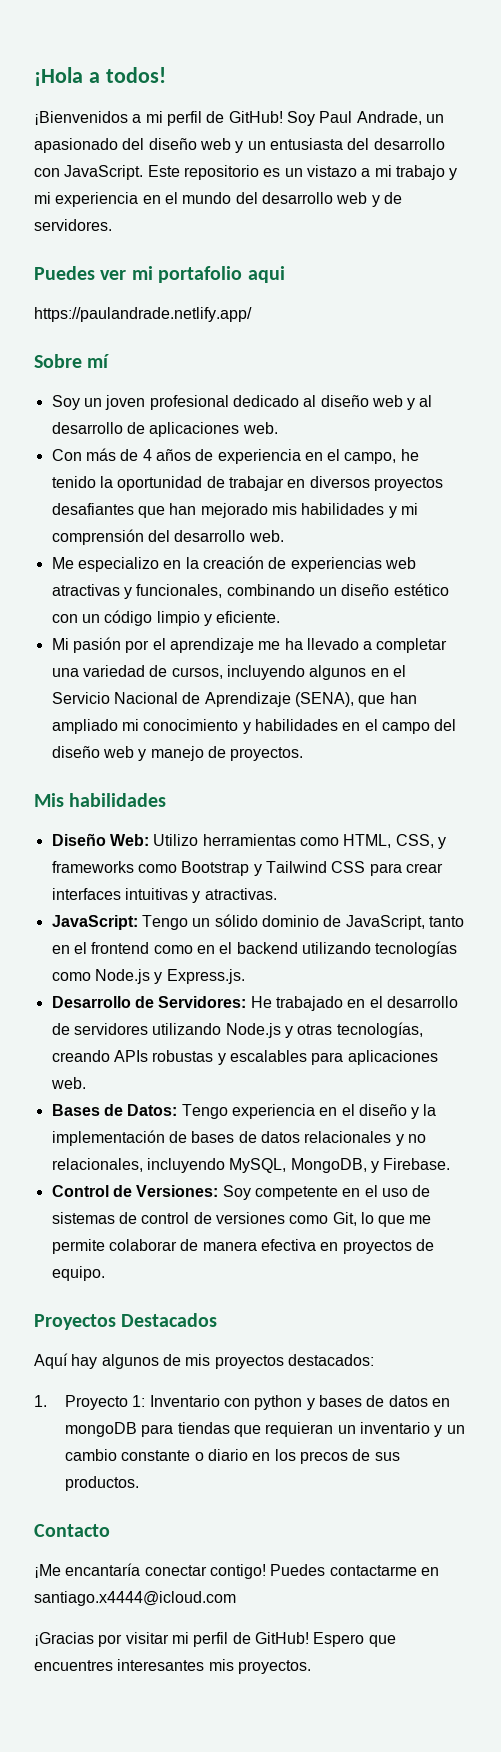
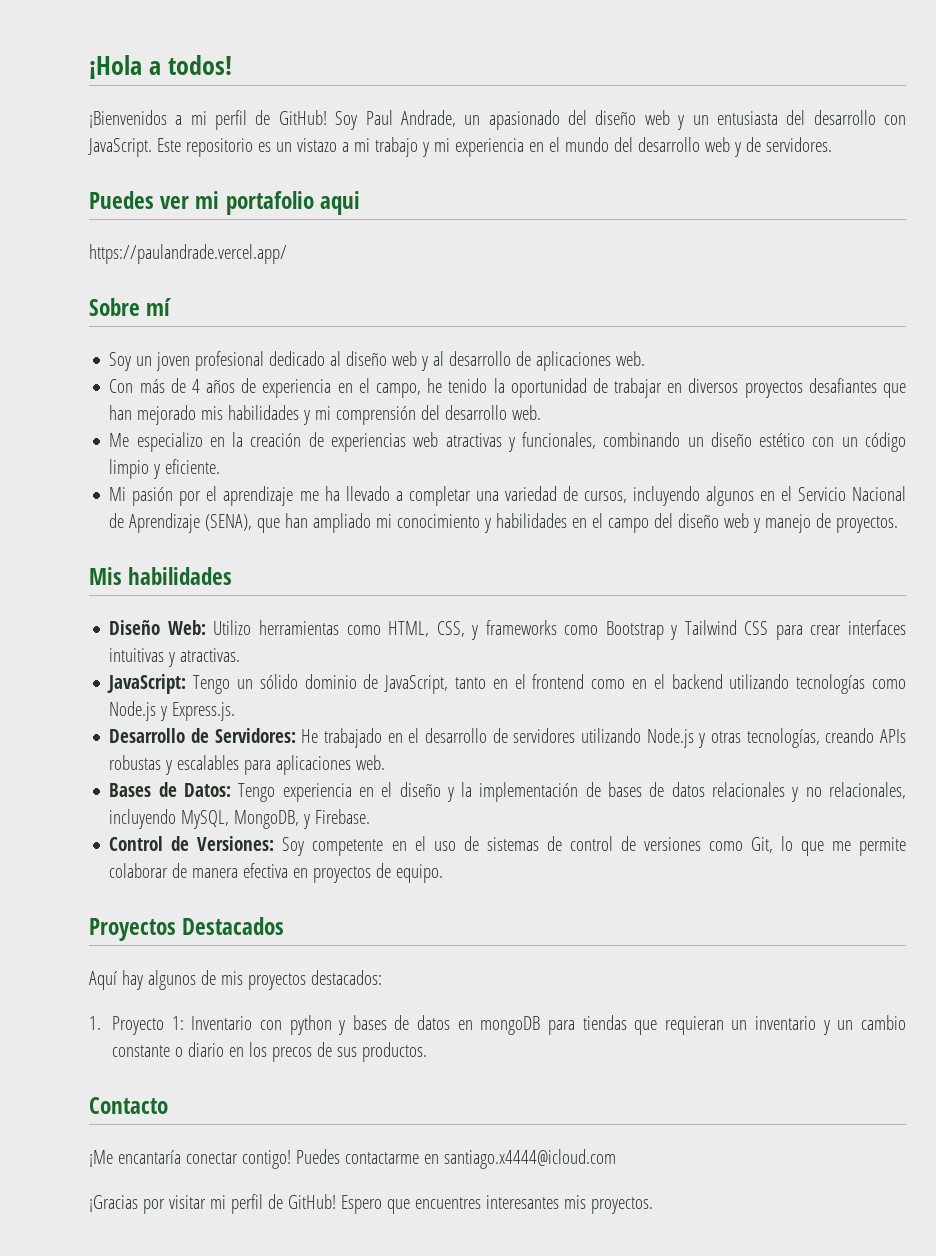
[34,307,252,322] https://paulandrade.netlify.app/ -> [89,244,287,264] https://paulandrade.vercel.app/

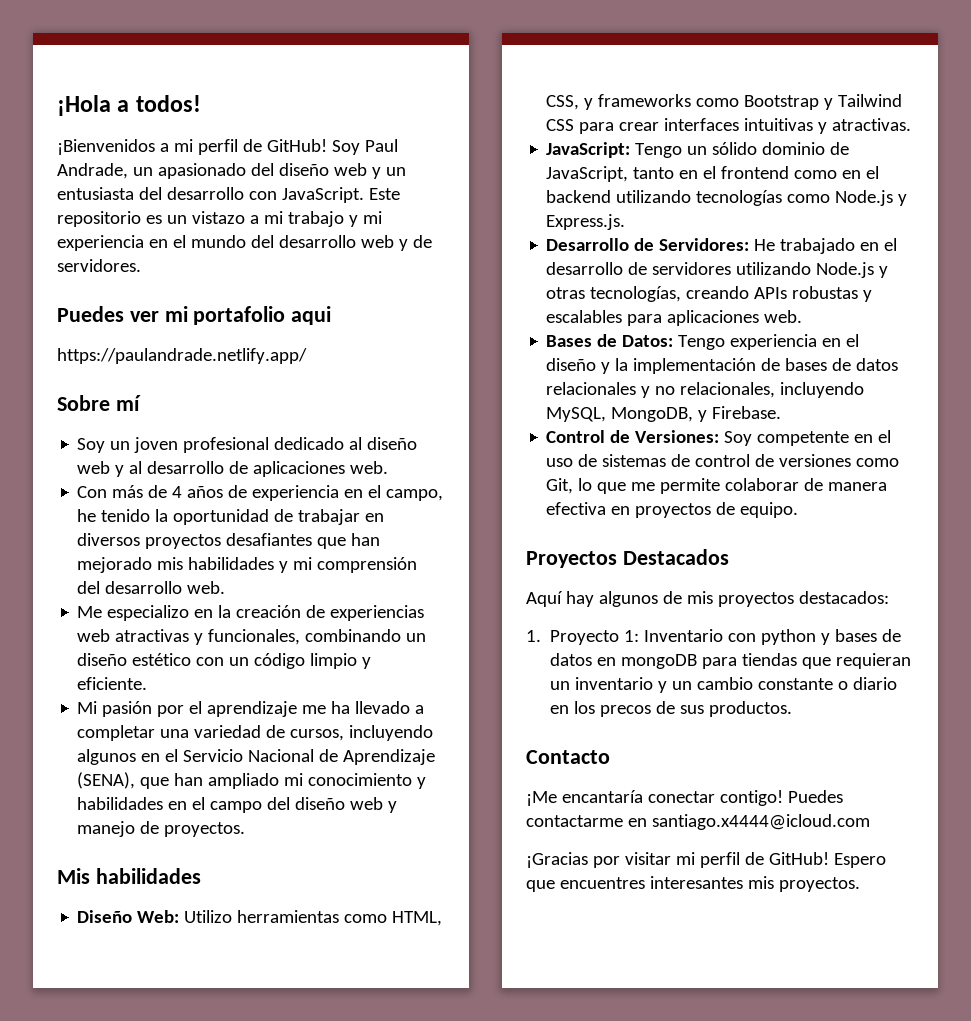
[89,244,287,264] https://paulandrade.vercel.app/ -> [57,348,307,364] https://paulandrade.netlify.app/

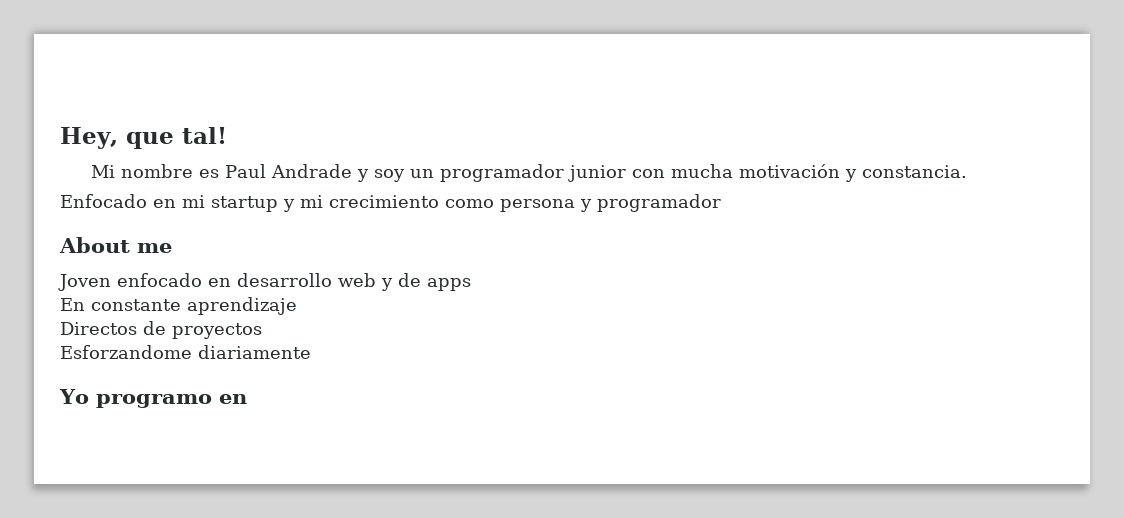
[57,95,201,116] [57,139,398,155] [57,163,406,179] [57,187,400,203] [57,211,382,227] [57,235,432,251] [57,259,141,272] [57,306,332,325] [57,348,307,364] [57,395,141,411] [77,437,418,453] [77,461,389,477] [77,485,444,501] [77,509,385,525] [77,533,381,549] [77,557,418,573] [77,581,226,594] [77,605,425,621] [77,629,427,645] [77,653,372,669] [77,677,148,690] [77,701,425,717] [77,725,434,741] [77,749,436,765] [77,772,427,789] [77,797,398,813] [77,821,246,837] [57,868,201,884] [77,910,443,926] [546,94,903,110] [546,118,912,134] [546,142,850,158] [546,166,880,182] [546,190,908,206] [546,214,626,230] [546,238,898,254] [546,262,889,278] [546,286,873,302] [546,310,803,326] [546,334,860,350] [546,358,899,374] [546,382,865,398] [546,406,782,422] [546,430,892,446] [546,454,900,467] [546,478,888,494] [546,502,799,518] [526,549,729,568] [526,591,889,607] [526,629,902,645] [550,653,912,669] [550,677,898,693] [550,701,793,717] [526,750,610,764] [526,790,843,806] [526,814,870,830] [526,852,886,868] [526,876,860,892] ¡Hola a todos! // ¡Bienvenidos a mi perfil de GitHub! Soy Paul Andrade, un apasionado del diseño web y un entusiasta del desarrollo con JavaScript. Este repositorio es un vistazo a mi trabajo y mi experiencia en el mundo del desarrollo web y de servidores. // Puedes ver mi portafolio aqui // https://paulandrade.netlify.app/ // Sobre mí // Soy un joven profesional dedicado al diseño web y al desarrollo de aplicaciones web. // Con más de 4 años de experiencia en el campo, he tenido la oportunidad de trabajar en diversos proyectos desafiantes que han mejorado mis habilidades y mi comprensión del desarrollo web. // Me especializo en la creación de experiencias web atractivas y funcionales, combinando un diseño estético con un código limpio y eficiente. // Mi pasión por el aprendizaje me ha llevado a completar una variedad de cursos, incluyendo algunos en el Servicio Nacional de Aprendizaje (SENA), que han ampliado mi conocimiento y habilidades en el campo del diseño web y manejo de proyectos. // Mis habilidades // Diseño Web: Utilizo herramientas como HTML, CSS, y frameworks como Bootstrap y Tailwind CSS para crear interfaces intuitivas y atractivas. // JavaScript: Tengo un sólido dominio de JavaScript, tanto en el frontend como en el backend utilizando tecnologías como Node.js y Express.js. // Desarrollo de Servidores: He trabajado en el desarrollo de servidores utilizando Node.js y otras tecnologías, creando APIs robustas y escalables para aplicaciones web. // Bases de Datos: Tengo experiencia en el diseño y la implementación de bases de datos relacionales y no relacionales, incluyendo MySQL, MongoDB, y Firebase. // Control de Versiones: Soy competente en el uso de sistemas de control de versiones como Git, lo que me permite colaborar de manera efectiva en proyectos de equipo. // Proyectos Destacados // Aquí hay algunos de mis proyectos destacados: // 1. Proyecto 1: Inventario con python y bases de datos en mongoDB para tiendas que requieran un inventario y un cambio constante o diario en los precos de sus productos. // Contacto // ¡Me encantaría conectar contigo! Puedes contactarme en santiago.x4444@icloud.com // ¡Gracias por visitar mi perfil de GitHub! Espero que encuentres interesantes mis proyectos. -> [60,127,227,149] [90,164,967,182] [60,194,721,212] [59,237,172,253] [58,273,471,291] [60,297,297,315] [60,321,262,339] [60,345,311,359] [59,389,247,408] Hey, que tal! // Mi nombre es Paul Andrade y soy un programador junior con mucha motivación y constancia. // Enfocado en mi startup y mi crecimiento como persona y programador // About me // Joven enfocado en desarrollo web y de apps // En constante aprendizaje // Directos de proyectos // Esforzandome diariamente // Yo programo en

